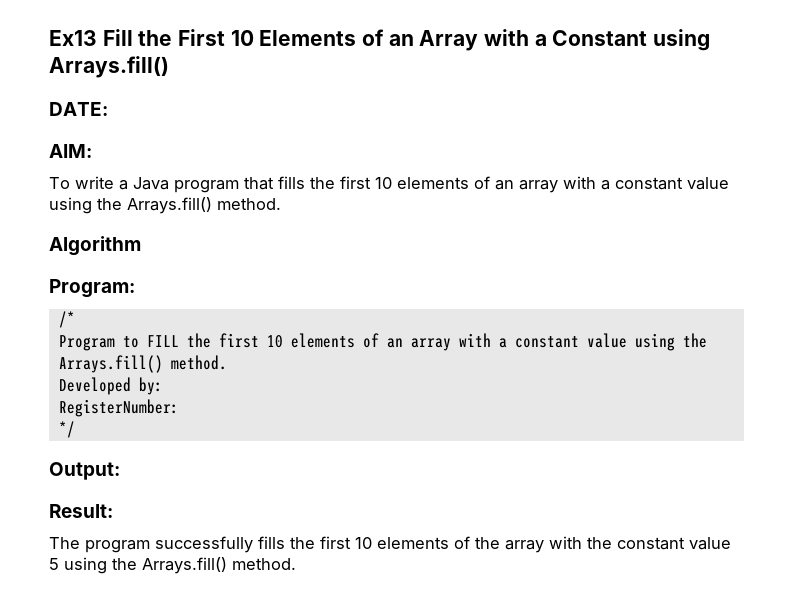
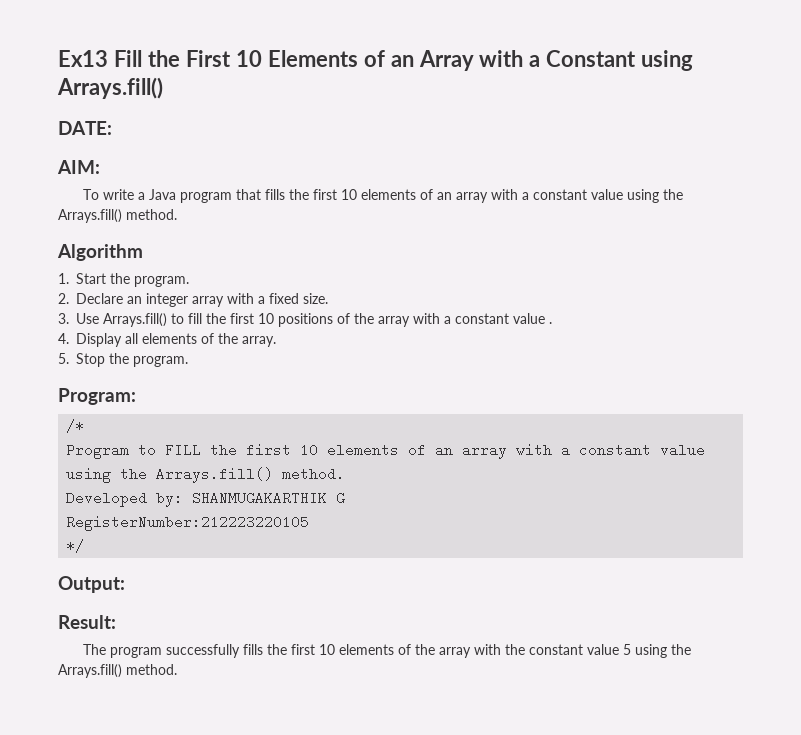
(141, 246) none -> [58,273,189,287] [58,293,328,307] [58,313,552,327] [58,333,276,347] [58,353,188,367] // 1. Start the program. // 2. Declare an integer array with a fixed size. // 3. Use Arrays.fill() to fill the first 10 positions of the array with a constant value . // 4. Display all elements of the array. // 5. Stop the program.
[58,399,179,417] // RegisterNumber: -> [192,491,346,505] [66,515,310,531] SHANMUGAKARTHIK G // RegisterNumber:212223220105

